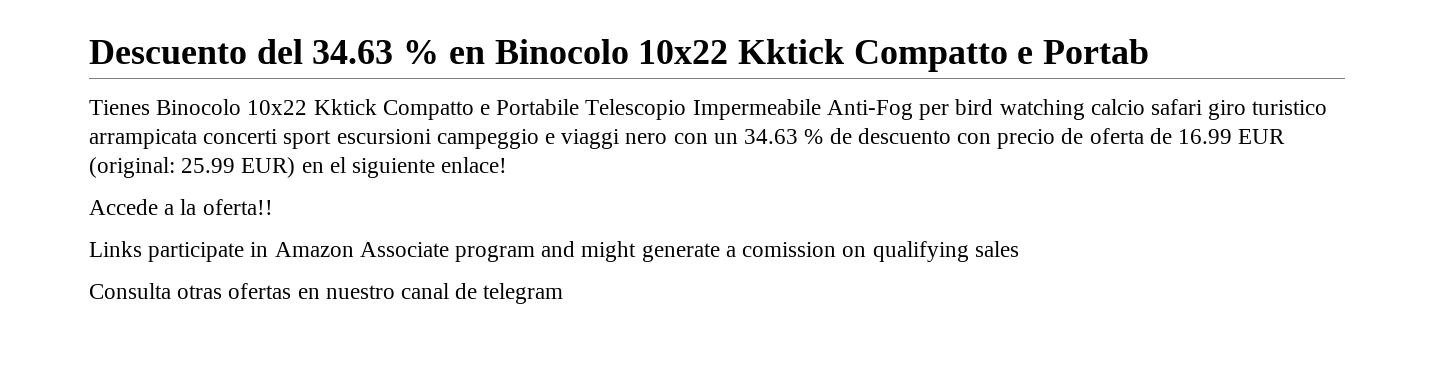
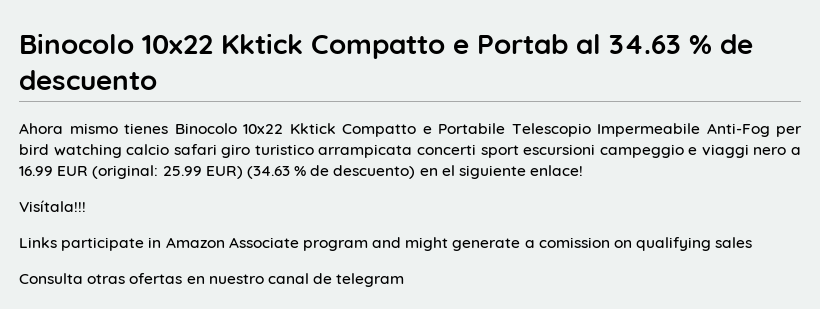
[89,39,485,64] Descuento del 34.63 % en -> (19, 43) none
[89,100,150,115] // Tienes -> [576,34,753,54] [19,70,157,90] [19,123,168,134] al 34.63 % de descuento // Ahora mismo tienes
[673,128,1172,149] con un 34.63 % de descuento con precio de oferta de -> [790,147,801,155] a
(296, 167) none -> [246,165,416,179] (34.63 % de descuento)
[89,199,273,215] Accede a la oferta!! -> [19,200,86,212] Visítala!!!

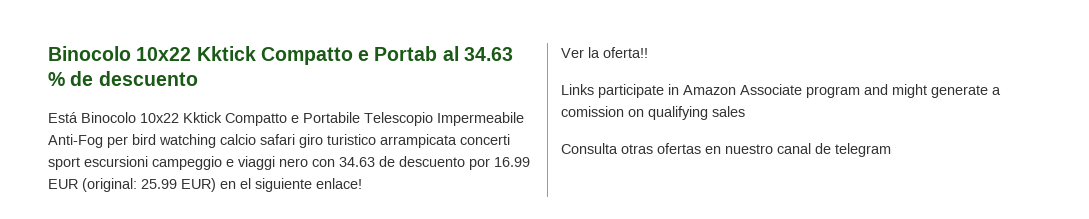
[19,123,168,134] Ahora mismo tienes -> [48,112,78,123] Está
[790,147,801,155] a -> [312,156,490,170] con 34.63 de descuento por
[246,165,416,179] (34.63 % de descuento) -> (216, 185) none
[19,200,86,212] Visítala!!! -> [561,47,648,58] Ver la oferta!!

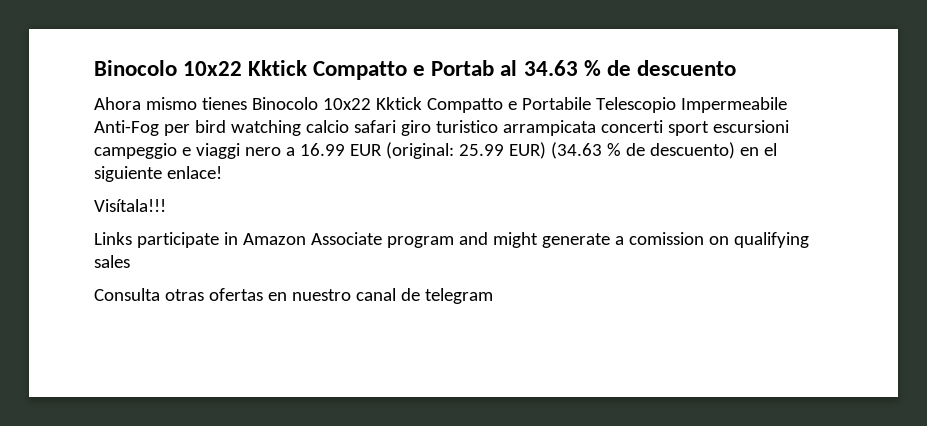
[48,112,78,123] Está -> [94,97,247,110] Ahora mismo tienes
[312,156,490,170] con 34.63 de descuento por -> [285,147,295,156] a
(216, 185) none -> [550,142,735,159] (34.63 % de descuento)
[561,47,648,58] Ver la oferta!! -> [94,199,166,212] Visítala!!!

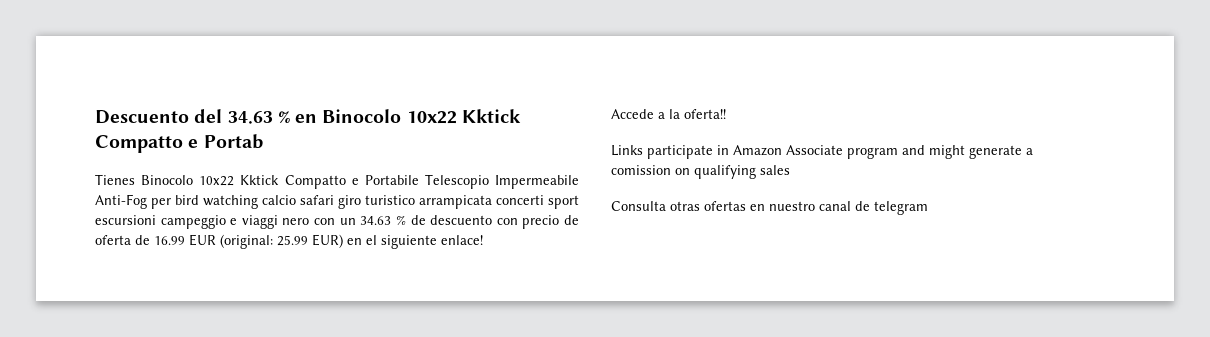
(94, 68) none -> [95,109,318,124] Descuento del 34.63 % en
[500,60,736,76] [94,97,247,110] al 34.63 % de descuento // Ahora mismo tienes -> [95,174,135,185] // Tienes
[285,147,295,156] a -> [314,215,580,229] [95,235,150,245] con un 34.63 % de descuento con precio de oferta de
[550,142,735,159] (34.63 % de descuento) -> (343, 241) none
[94,199,166,212] Visítala!!! -> [611,109,726,119] Accede a la oferta!!

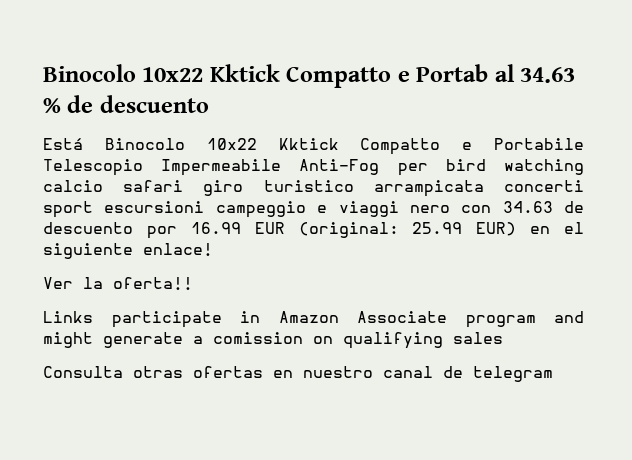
[95,109,318,124] Descuento del 34.63 % en -> (43, 73) none
[95,174,135,185] // Tienes -> [494,64,576,83] [43,95,209,113] [43,138,83,150] al 34.63 % de descuento // Está
[339,215,580,229] [95,235,150,245] un 34.63 % de descuento con precio de oferta de -> [502,201,584,213] [43,222,177,239] 34.63 de descuento por
[611,109,665,119] Accede a -> [43,277,73,289] Ver

